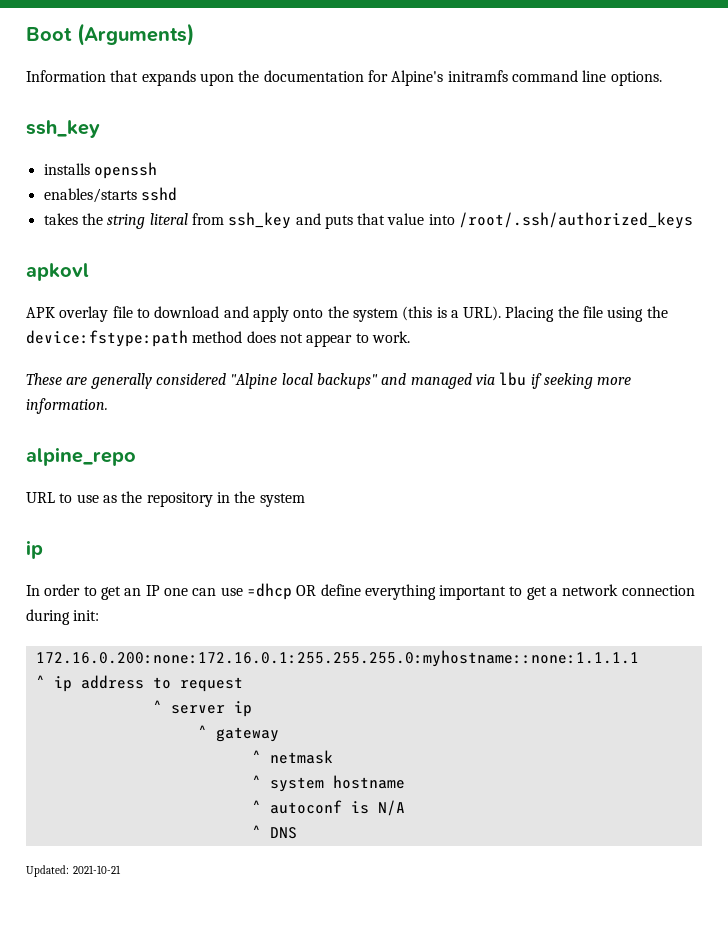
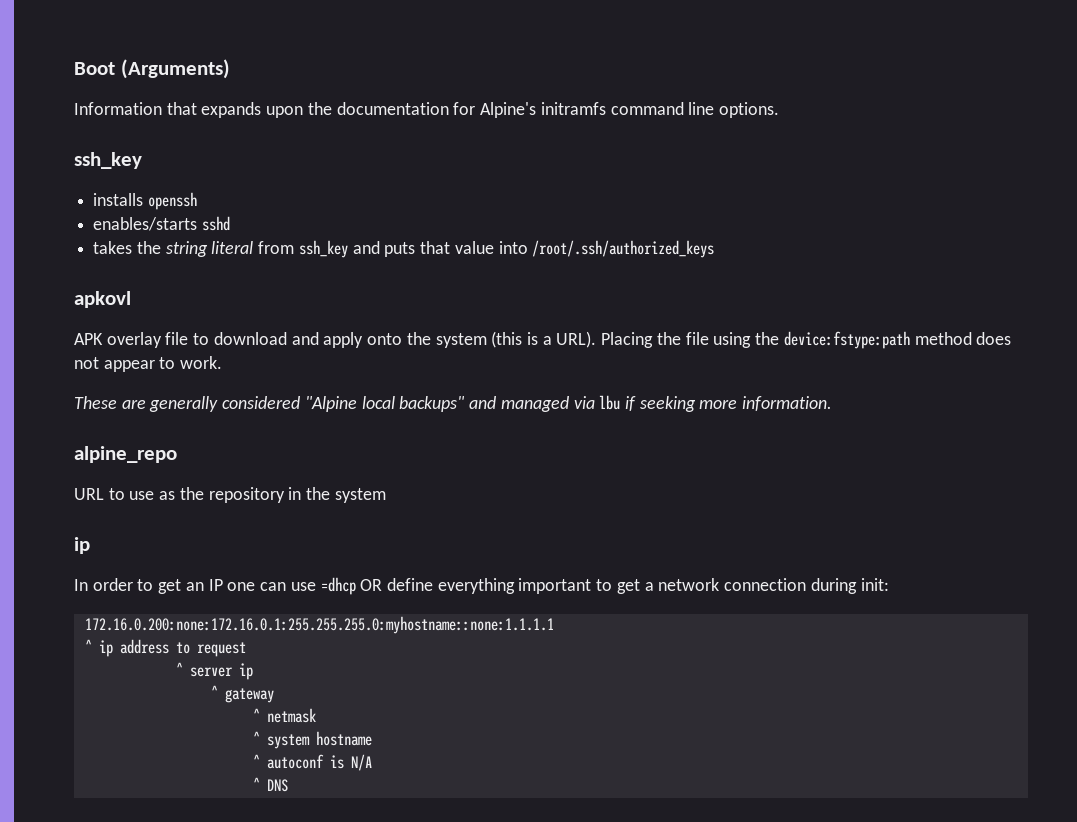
[26,865,122,877] // Updated: 2021-10-21 -> (288, 785) none

